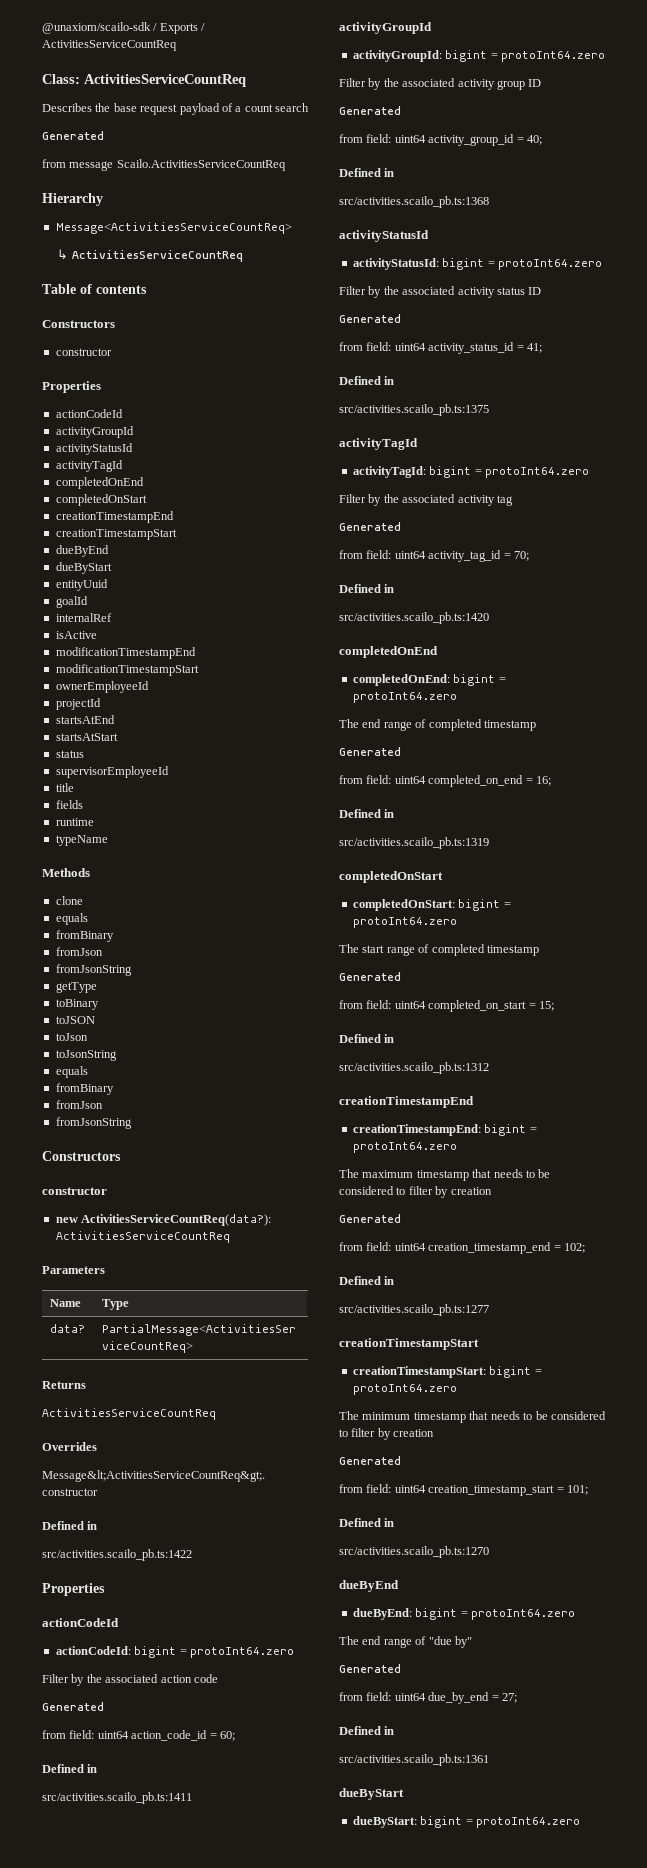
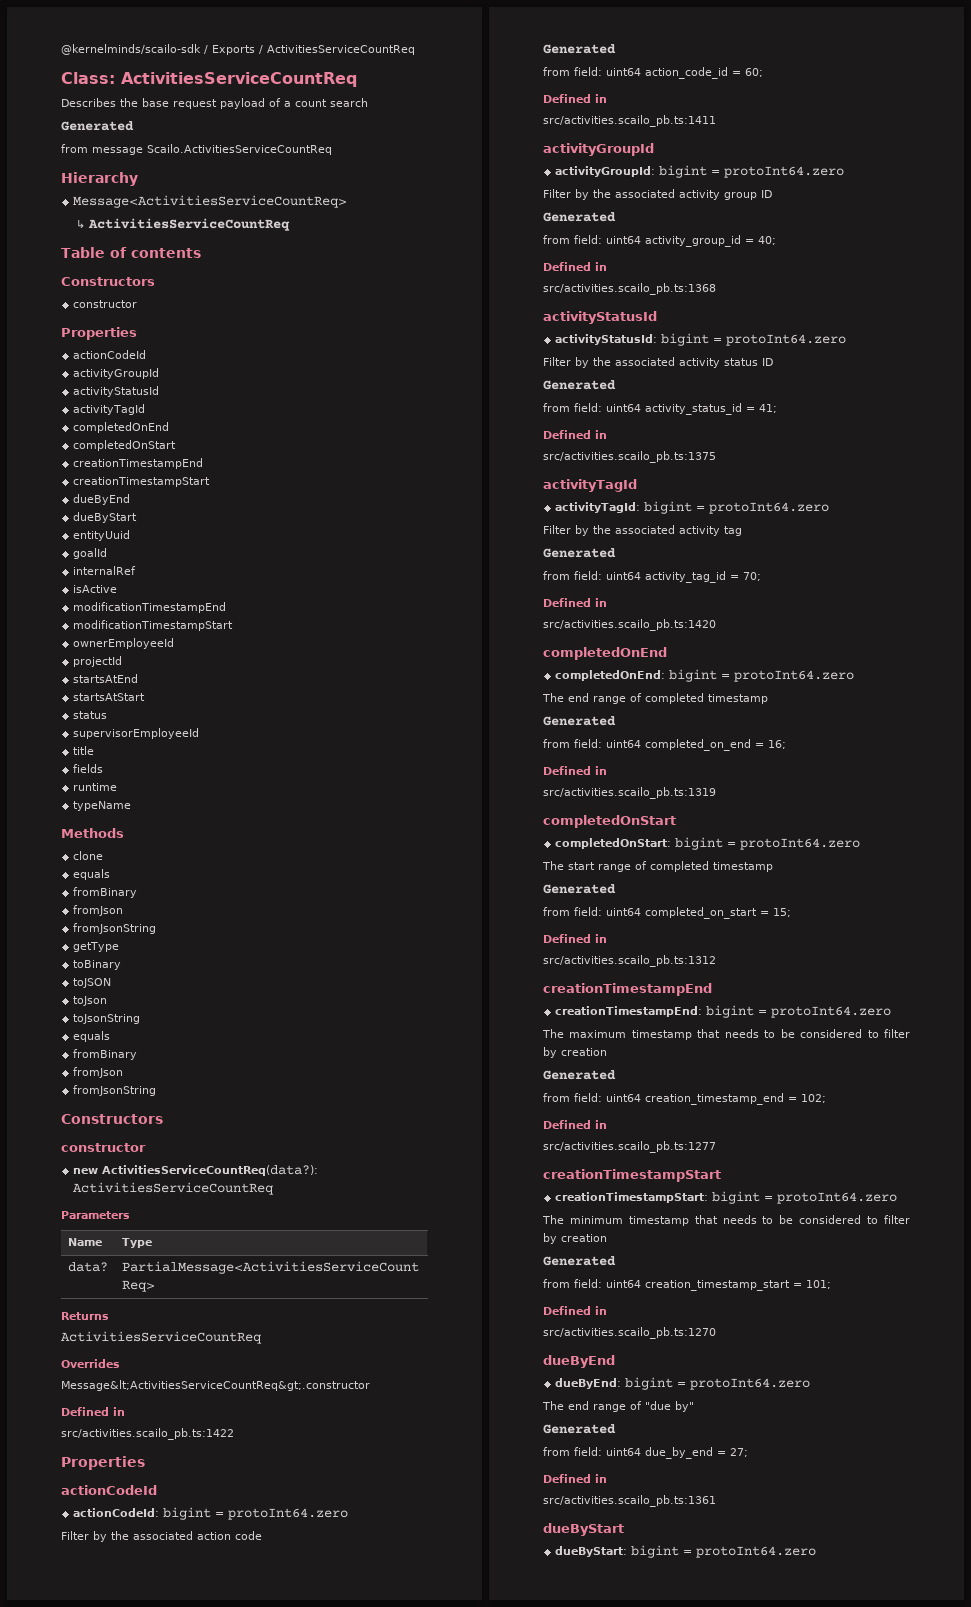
[42,22,151,34] @unaxiom/scailo-sdk -> [61,44,201,55] @kernelminds/scailo-sdk

